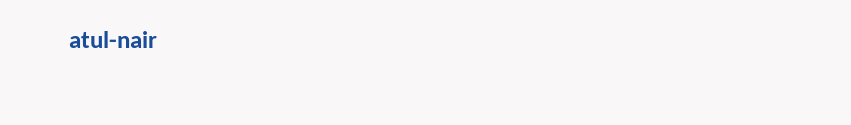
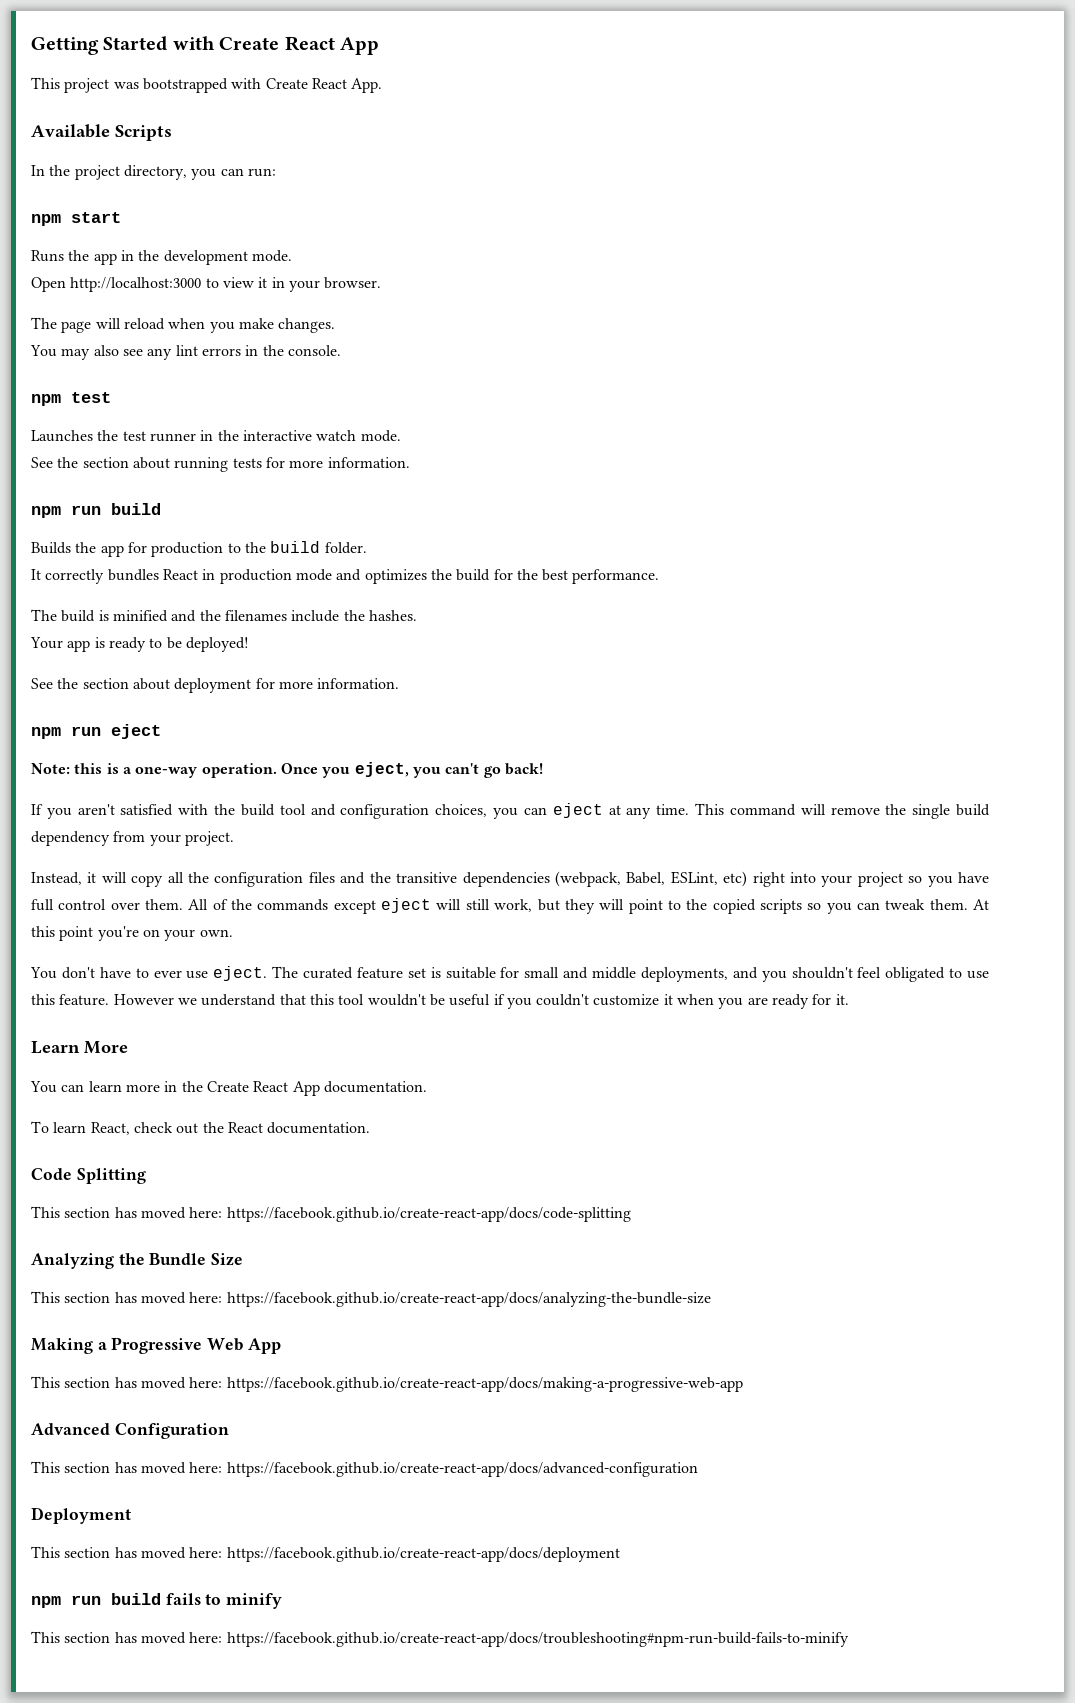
[69,31,157,48] atul-nair -> [31,36,379,55] [31,77,383,93] [31,124,172,141] [31,165,276,180] [31,212,121,226] [31,250,292,265] [31,277,382,292] [31,317,336,333] [30,345,341,360] [31,392,111,406] [31,430,401,442] [31,457,410,472] [31,503,161,518] [31,541,367,557] [31,569,660,584] [31,609,417,622] [30,637,249,652] [31,678,400,693] [31,724,161,739] [31,762,543,778] [31,803,991,819] [31,831,234,846] [31,871,989,887] [31,898,989,914] [31,926,233,941] [30,966,989,982] [31,994,849,1009] [31,1041,128,1054] [30,1081,427,1096] [31,1121,371,1135] [31,1168,146,1184] [31,1206,631,1222] [31,1253,244,1269] [31,1291,711,1307] [31,1337,281,1354] [31,1376,743,1392] [31,1423,229,1439] [31,1461,698,1477] [31,1507,131,1524] [31,1546,620,1562] [31,1593,283,1609] [31,1631,849,1647] Getting Started with Create React App // This project was bootstrapped with Create React App. // Available Scripts // In the project directory, you can run: // npm start // Runs the app in the development mode. // Open http://localhost:3000 to view it in your browser. // The page will reload when you make changes. // You may also see any lint errors in the console. // npm test // Launches the test runner in the interactive watch mode. // See the section about running tests for more information. // npm run build // Builds the app for production to the build folder. // It correctly bundles React in production mode and optimizes the build for the best performance. // The build is minified and the filenames include the hashes. // Your app is ready to be deployed! // See the section about deployment for more information. // npm run eject // Note: this is a one-way operation. Once you eject, you can't go back! // If you aren't satisfied with the build tool and configuration choices, you can eject at any time. This command will remove the single build dependency from your project. // Instead, it will copy all the configuration files and the transitive dependencies (webpack, Babel, ESLint, etc) right into your project so you have full control over them. All of the commands except eject will still work, but they will point to the copied scripts so you can tweak them. At this point you're on your own. // You don't have to ever use eject. The curated feature set is suitable for small and middle deployments, and you shouldn't feel obligated to use this feature. However we understand that this tool wouldn't be useful if you couldn't customize it when you are ready for it. // Learn More // You can learn more in the Create React App documentation. // To learn React, check out the React documentation. // Code Splitting // This section has moved here: https://facebook.github.io/create-react-app/docs/code-splitting // Analyzing the Bundle Size // This section has moved here: https://facebook.github.io/create-react-app/docs/analyzing-the-bundle-size // Making a Progressive Web App // This section has moved here: https://facebook.github.io/create-react-app/docs/making-a-progressive-web-app // Advanced Configuration // This section has moved here: https://facebook.github.io/create-react-app/docs/advanced-configuration // Deployment // This section has moved here: https://facebook.github.io/create-react-app/docs/deployment // npm run build fails to minify // This section has moved here: https://facebook.github.io/create-react-app/docs/troubleshooting#npm-run-build-fails-to-minify

